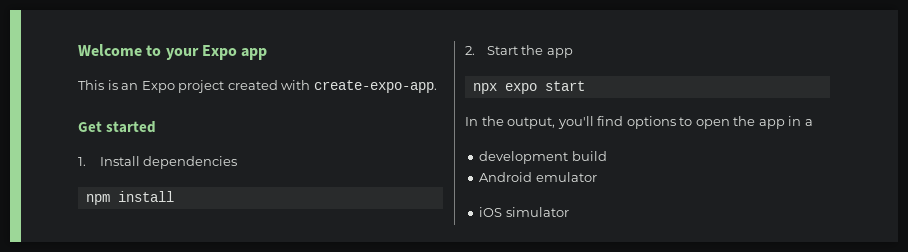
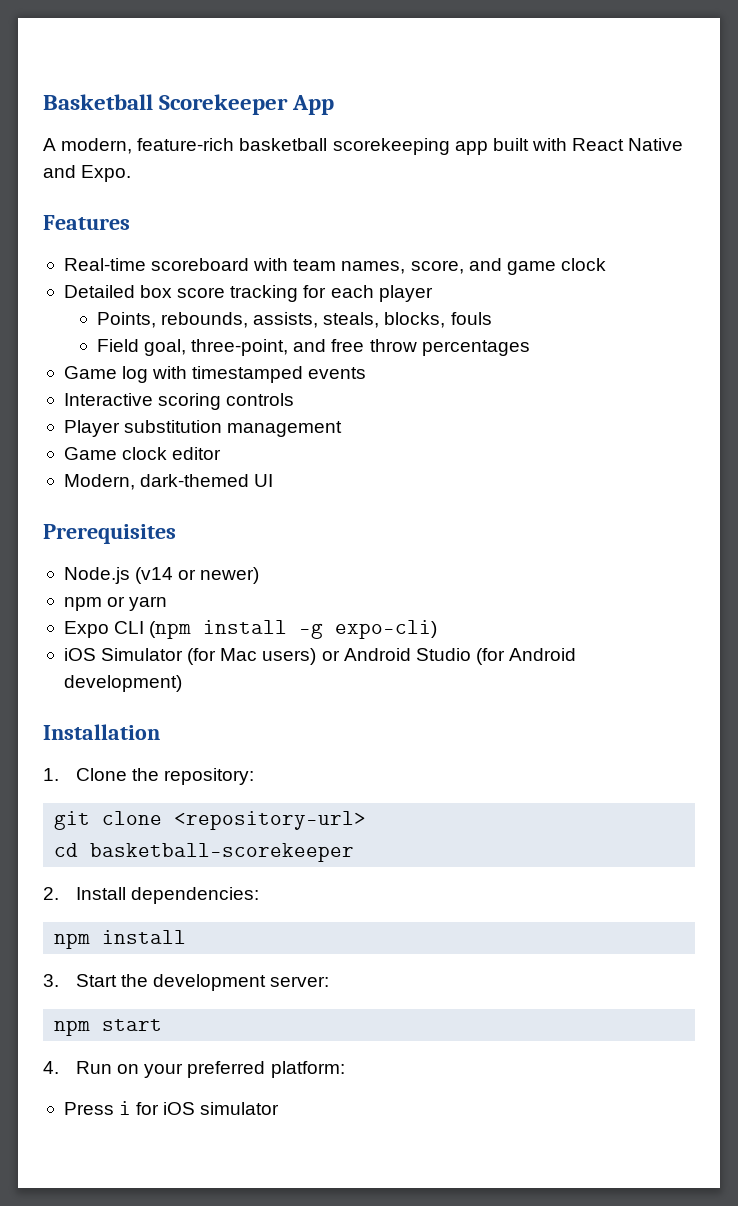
[78,44,268,60] [78,80,437,93] [78,121,157,133] [78,156,238,169] Welcome to your Expo app // This is an Expo project created with create-expo-app. // Get started // 1. Install dependencies -> [43,94,335,115] [43,138,684,155] [43,165,132,182] [43,215,130,230] [63,258,606,275] [63,285,433,302] [96,312,492,328] [96,339,530,356] [63,366,367,383] [63,393,295,410] [63,420,343,437] [63,447,222,460] [63,474,274,490] [43,524,176,544] [63,567,260,584] [63,596,168,611] [63,620,438,639] [63,648,577,665] [63,675,182,692] [43,724,160,740] [43,768,255,785] [54,811,367,830] [54,843,355,862] [43,887,260,904] Basketball Scorekeeper App // A modern, feature-rich basketball scorekeeping app built with React Native and Expo. // Features // Real-time scoreboard with team names, score, and game clock // Detailed box score tracking for each player // Points, rebounds, assists, steals, blocks, fouls // Field goal, three-point, and free throw percentages // Game log with timestamped events // Interactive scoring controls // Player substitution management // Game clock editor // Modern, dark-themed UI // Prerequisites // Node.js (v14 or newer) // npm or yarn // Expo CLI (npm install -g expo-cli) // iOS Simulator (for Mac users) or Android Studio (for Android development) // Installation // 1. Clone the repository: // git clone <repository-url> // cd basketball-scorekeeper // 2. Install dependencies:
[465,46,475,55] 2. -> [43,974,59,987] 3.
[546,48,573,58] [472,81,585,94] [465,116,813,129] [479,151,607,164] [479,172,597,182] app // npx expo start // In the output, you'll find options to open the app in a // development build // Android emulator // -> [153,974,330,991] [54,1019,163,1036] [43,1061,345,1078] [63,1101,160,1115] development server: // npm start // 4. Run on your preferred platform: // Press i for

